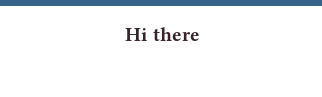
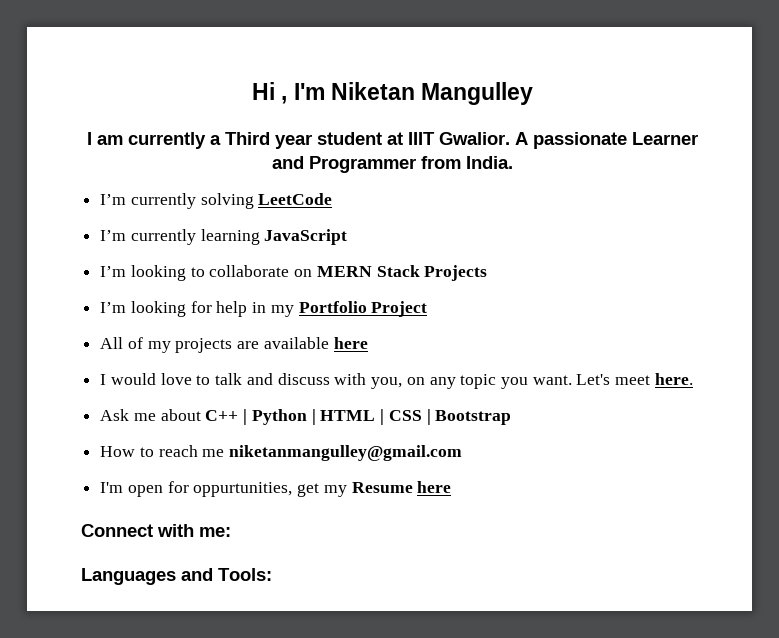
[152,27,200,41] there -> [281,82,533,105] [87,132,698,149] [272,156,513,173] [100,193,333,209] [100,229,348,245] [100,265,488,281] [100,301,428,317] [100,337,368,353] [100,373,693,389] [100,409,512,425] [100,445,463,461] [100,481,452,497] [81,524,231,537] [81,568,272,585] , I'm Niketan Mangulley // I am currently a Third year student at IIIT Gwalior. A passionate Learner and Programmer from India. // I’m currently solving LeetCode // I’m currently learning JavaScript // I’m looking to collaborate on MERN Stack Projects // I’m looking for help in my Portfolio Project // All of my projects are available here // I would love to talk and discuss with you, on any topic you want. Let's meet here. // Ask me about C++ | Python | HTML | CSS | Bootstrap // How to reach me niketanmangulley@gmail.com // I'm open for oppurtunities, get my Resume here // Connect with me: // Languages and Tools:

